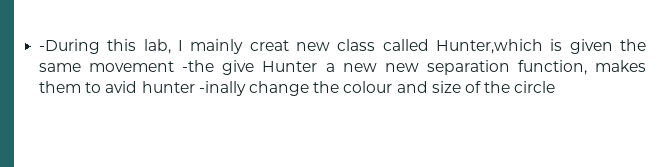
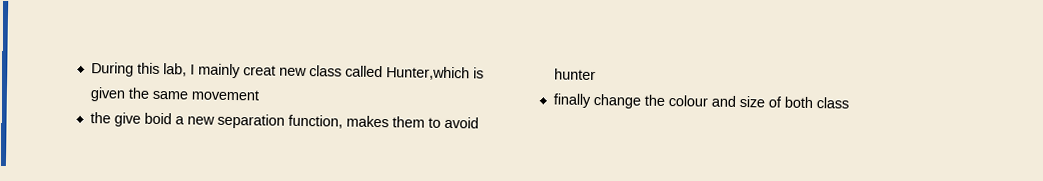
[39,39,101,54] -During -> [90,62,134,77] During
[182,60,318,75] -the give Hunter -> [89,112,172,127] // the give boid
[384,63,419,72] new -> (215, 120) none
[105,81,138,93] avid -> [443,116,479,129] avoid
[198,81,246,96] -inally -> [552,93,591,108] // finally
[484,81,556,93] the circle -> [783,96,849,109] both class

